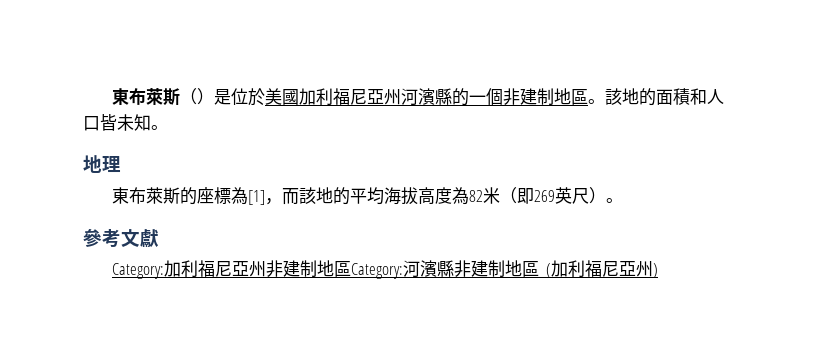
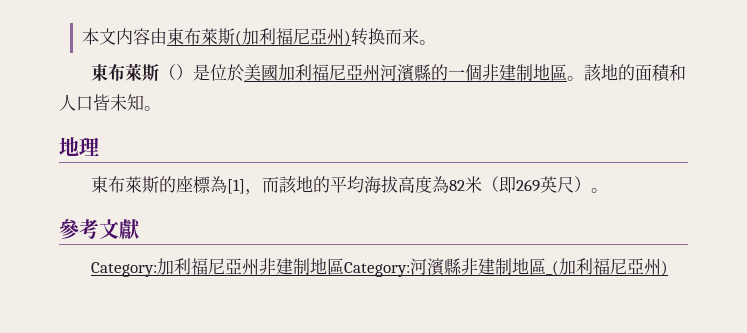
(112, 96) none -> [82,28,437,46] 本文内容由東布萊斯(加利福尼亞州)转换而来。 //

